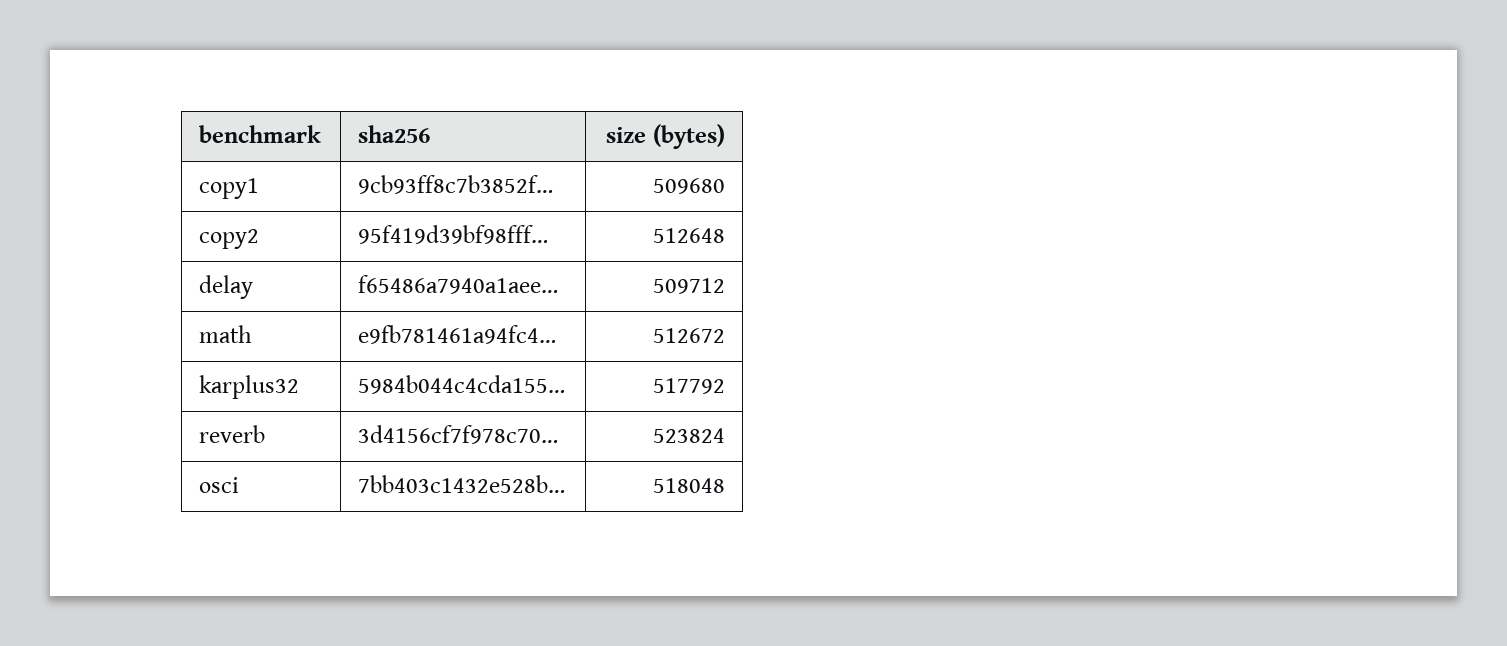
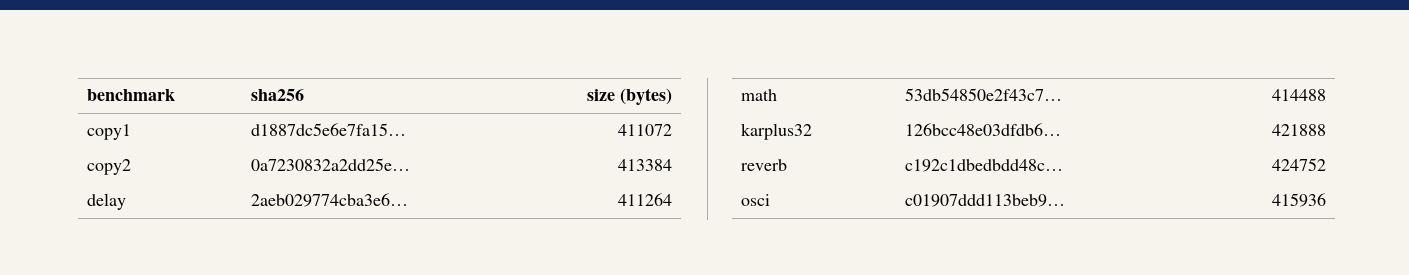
[358,175,554,194] [652,178,725,194] 9cb93ff8c7b3852f… | 509680 -> [250,123,406,136] [618,124,673,136] d1887dc5e6e7fa15… | 411072
[358,225,549,244] [652,228,725,243] 95f419d39bf98fff… | 512648 -> [250,158,410,171] [618,159,673,171] 0a7230832a2dd25e… | 413384
[358,275,559,294] [652,278,725,294] f65486a7940a1aee… | 509712 -> [250,193,408,207] [618,193,673,206] 2aeb029774cba3e6… | 411264
[358,325,557,344] [652,328,725,343] e9fb781461a94fc4… | 512672 -> [904,88,1062,101] [1272,89,1327,101] 53db54850e2f43c7… | 414488
[358,375,566,394] [652,378,725,394] 5984b044c4cda155… | 517792 -> [904,123,1061,136] [1272,124,1327,136] 126bcc48e03dfdb6… | 421888
[358,425,559,444] [652,428,725,443] 3d4156cf7f978c70… | 523824 -> [904,159,1063,172] [1272,158,1327,171] c192c1dbedbdd48c… | 424752
[358,475,566,493] [652,478,725,493] 7bb403c1432e528b… | 518048 -> [904,194,1065,207] [1272,193,1327,207] c01907ddd113beb9… | 415936

